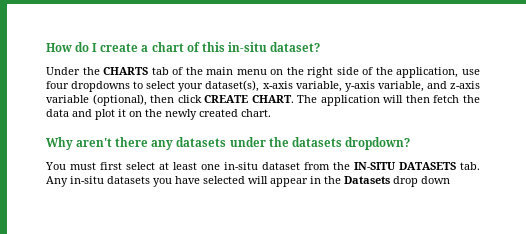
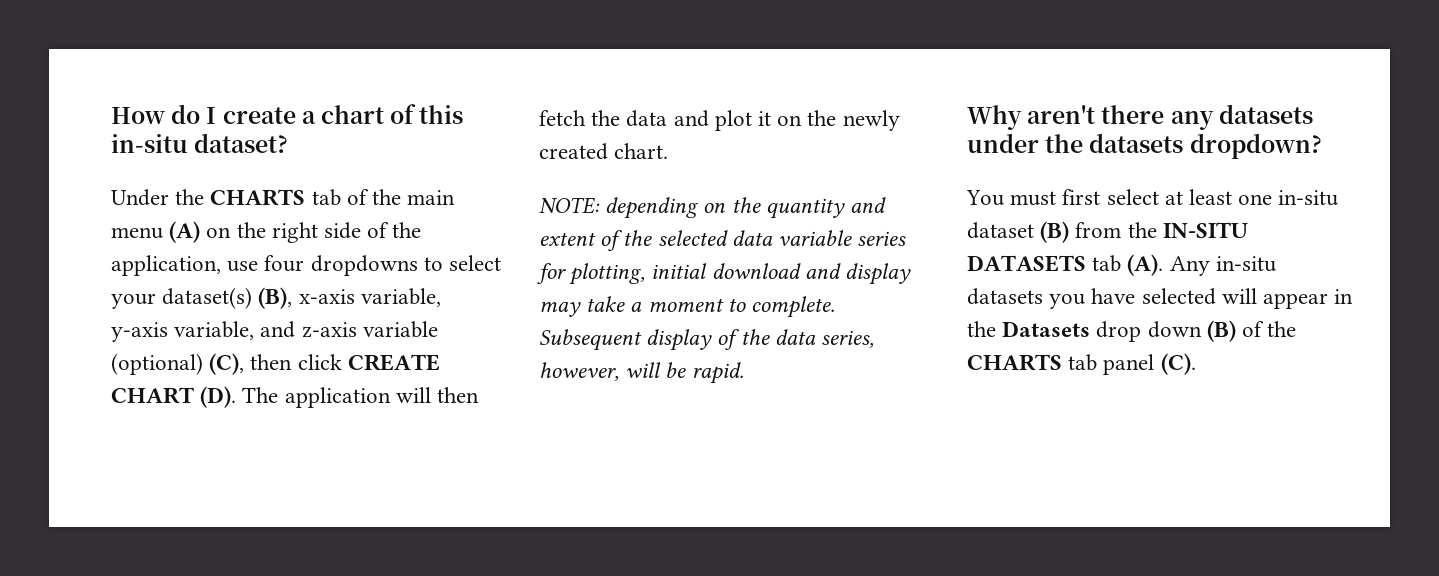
(267, 72) none -> [169,221,201,243] (A)
[205,80,260,92] dataset(s), -> [162,287,293,309] dataset(s) (B),
[92,94,147,106] (optional), -> [111,353,245,375] (optional) (C),
[251,95,294,103] CHART. -> [111,386,237,408] CHART (D).
(271, 113) none -> [539,197,887,219] [539,230,907,251] [537,263,912,285] [539,296,836,318] [539,329,875,351] [539,362,744,384] // NOTE: depending on the quantity and extent of the selected data variable series for plotting, initial download and display may take a moment to complete. Subsequent display of the data series, however, will be rapid.
(300, 166) none -> [1040,221,1070,243] (B)
[460,162,480,170] tab. -> [1092,254,1164,276] tab (A).
(450, 180) none -> [1206,320,1297,342] [967,353,1196,375] (B) of the CHARTS tab panel (C).

